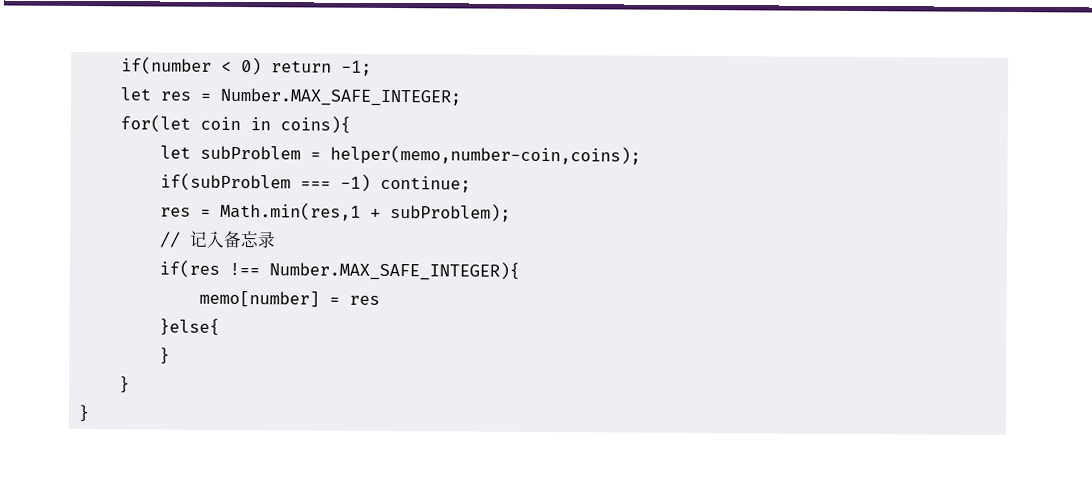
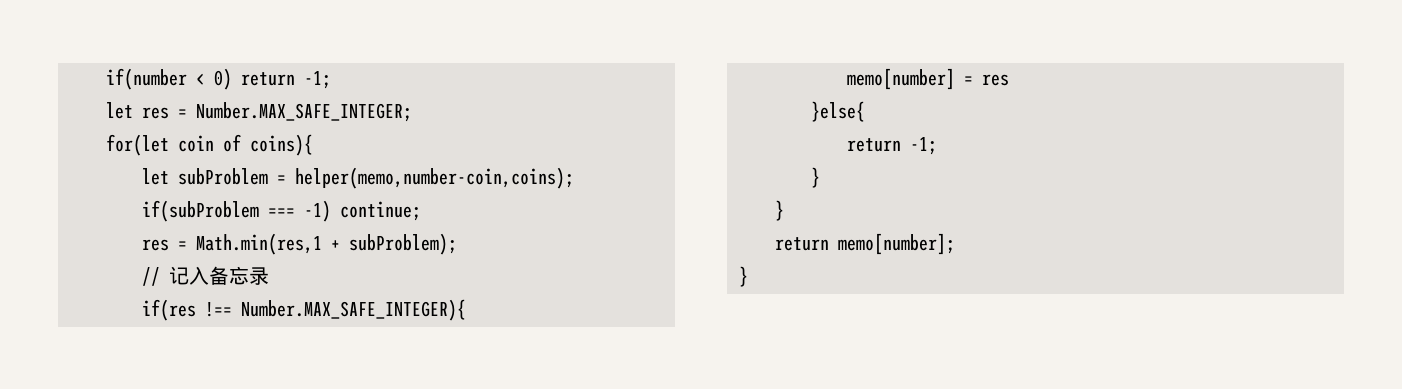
[250,117,272,131] in -> [222,134,241,152] of
[159,347,171,365] [119,376,131,394] // } // } -> [846,137,937,155] [810,167,820,188] [774,200,784,221] [774,233,955,255] // return -1; // } // } // return memo[number];

